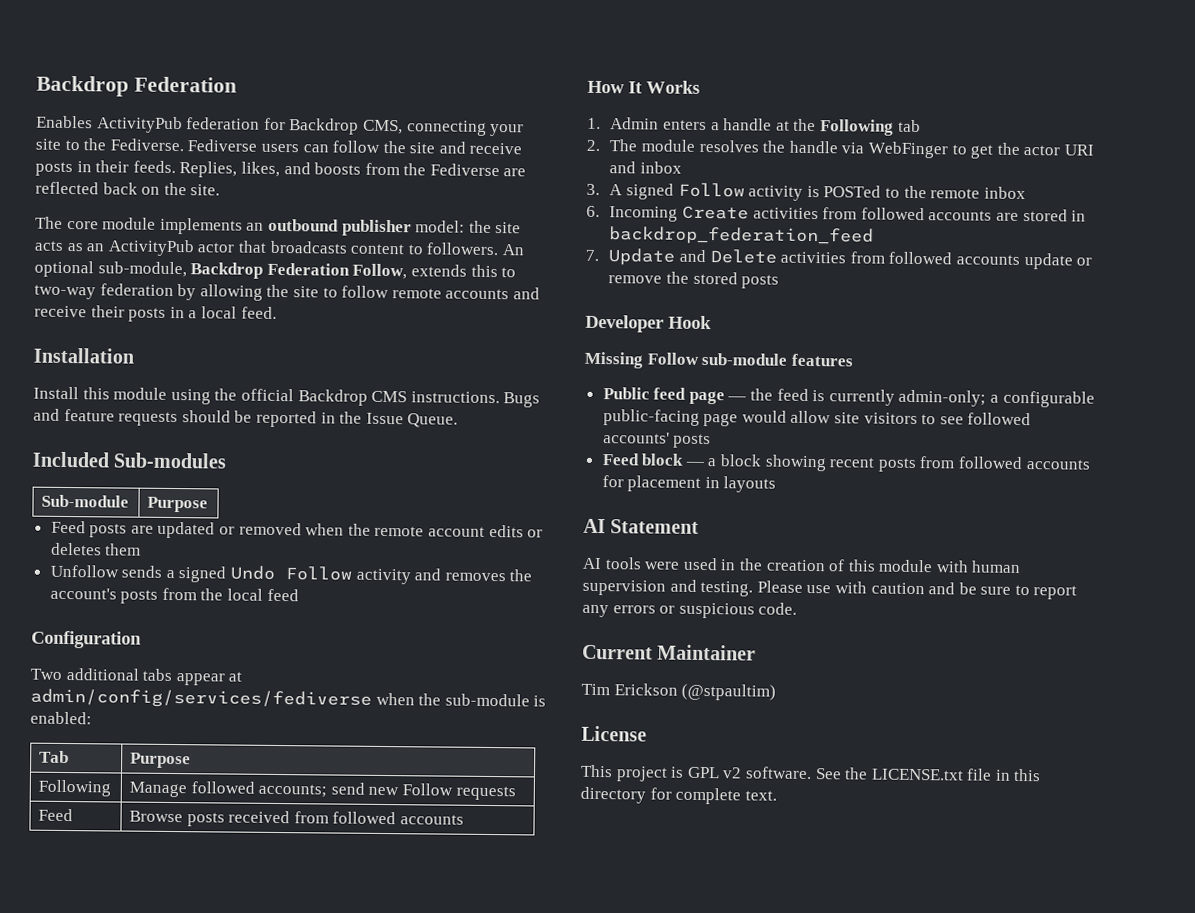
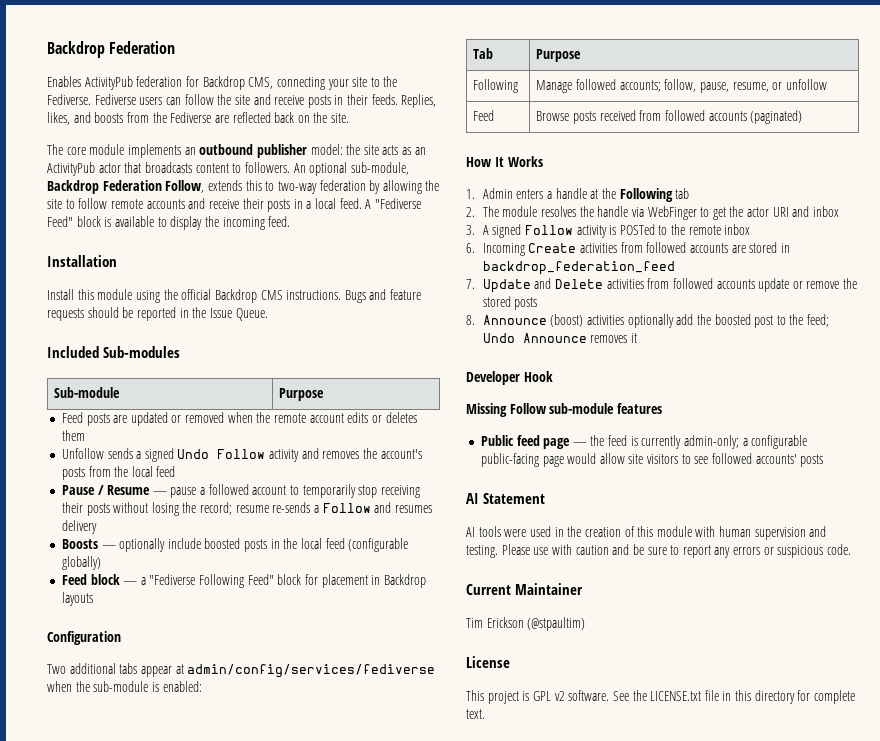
(277, 312) none -> [365,198,422,209] [47,216,291,230] A "Fediverse Feed" block is available to display the incoming feed.
(299, 595) none -> [61,484,420,498] [61,502,432,516] [61,520,97,534] [61,538,409,552] [61,556,101,570] [61,574,426,588] [61,592,93,606] // Pause / Resume — pause a followed account to temporarily stop receiving their posts without losing the record; resume re-sends a Follow and resumes delivery // Boosts — optionally include boosted posts in the local feed (configurable globally) // Feed block — a "Fediverse Following Feed" block for placement in Backdrop layouts
[330,782,516,801] send new Follow requests -> [664,79,827,93] follow, pause, resume, or unfollow
(465, 819) none -> [750,110,803,124] (paginated)
(780, 281) none -> [466,314,830,328] [482,333,637,343] // 8. Announce (boost) activities optionally add the boosted post to the feed; Undo Announce removes it
[601,453,1090,473] [601,475,777,493] // Feed block — a block showing recent posts from followed accounts for placement in layouts -> (824, 460) none

